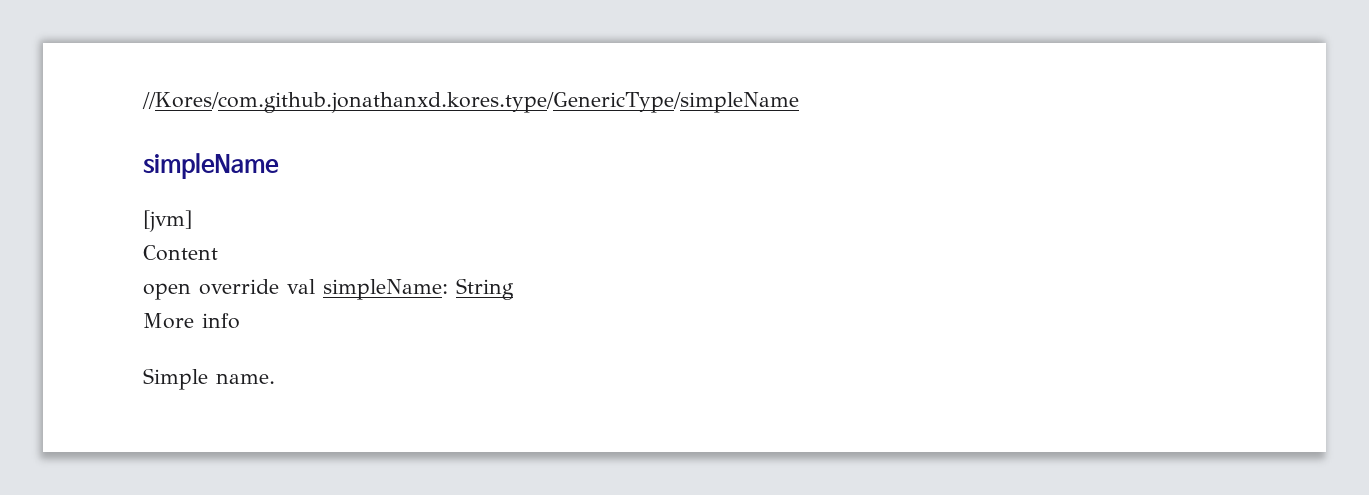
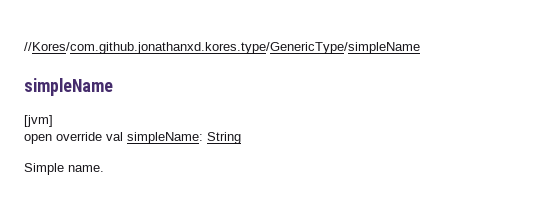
[143,245,218,261] // Content -> (53, 121) none
[143,313,240,329] // More info -> (241, 138) none

